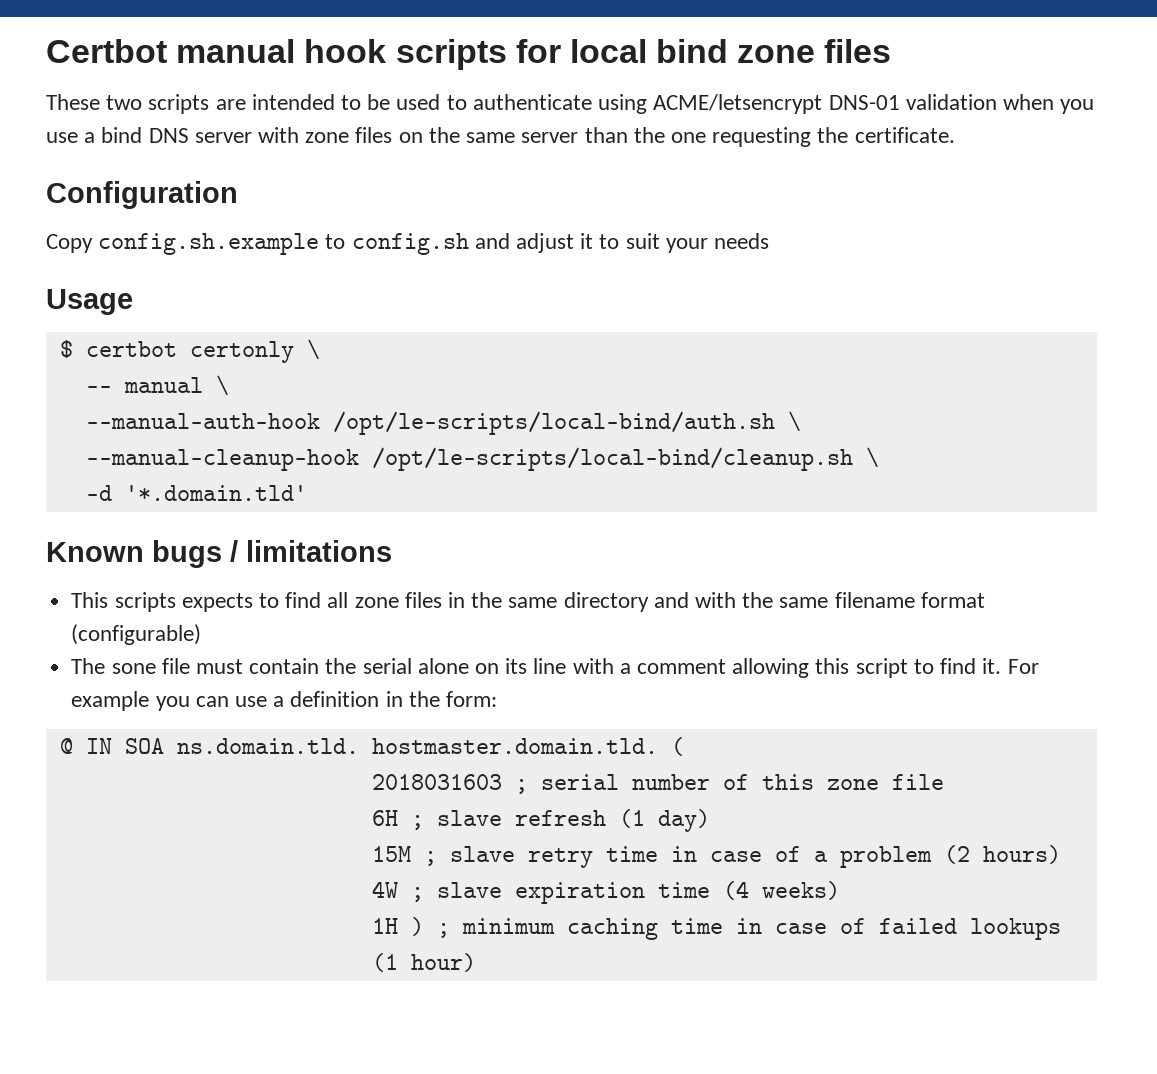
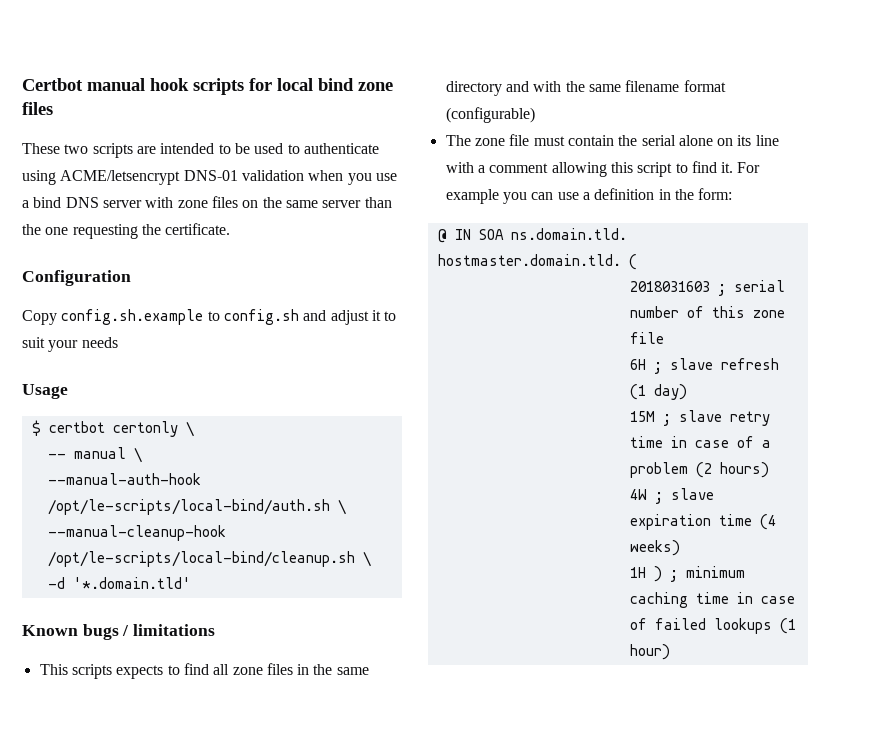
[111,663,156,674] sone -> [474,138,505,146] zone

